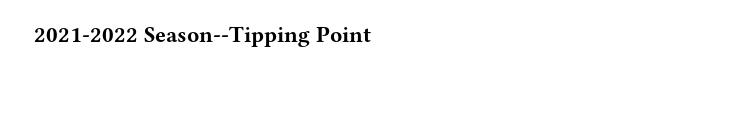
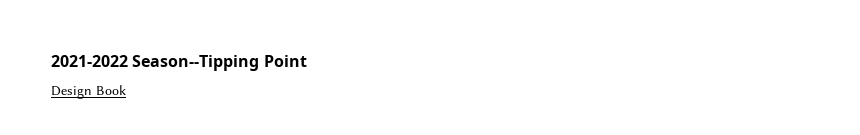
(372, 34) none -> [51,85,126,99] // Design Book

